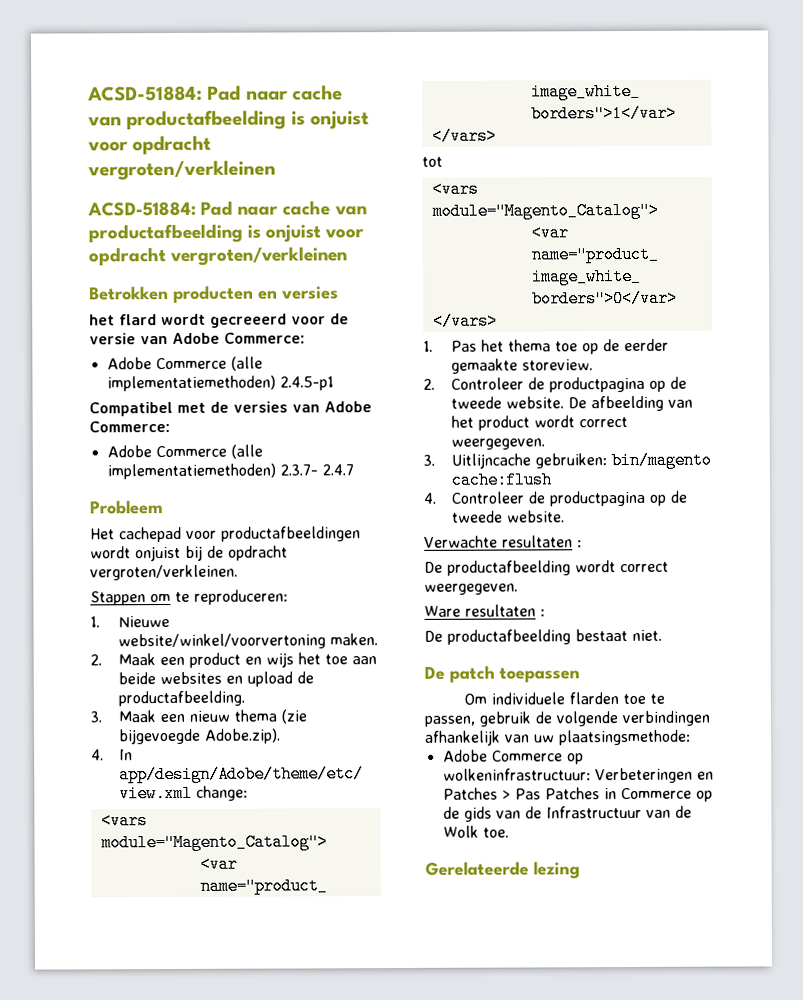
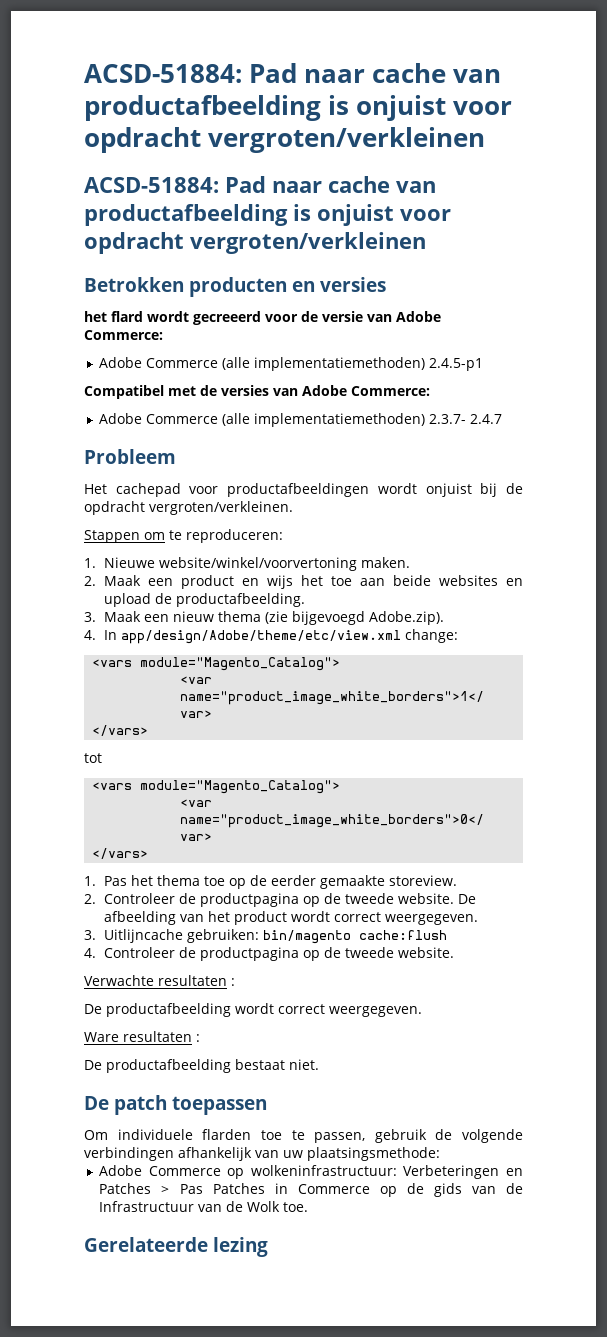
[118,728,202,745] bijgevoegde -> [291,611,365,625] bijgevoegd

